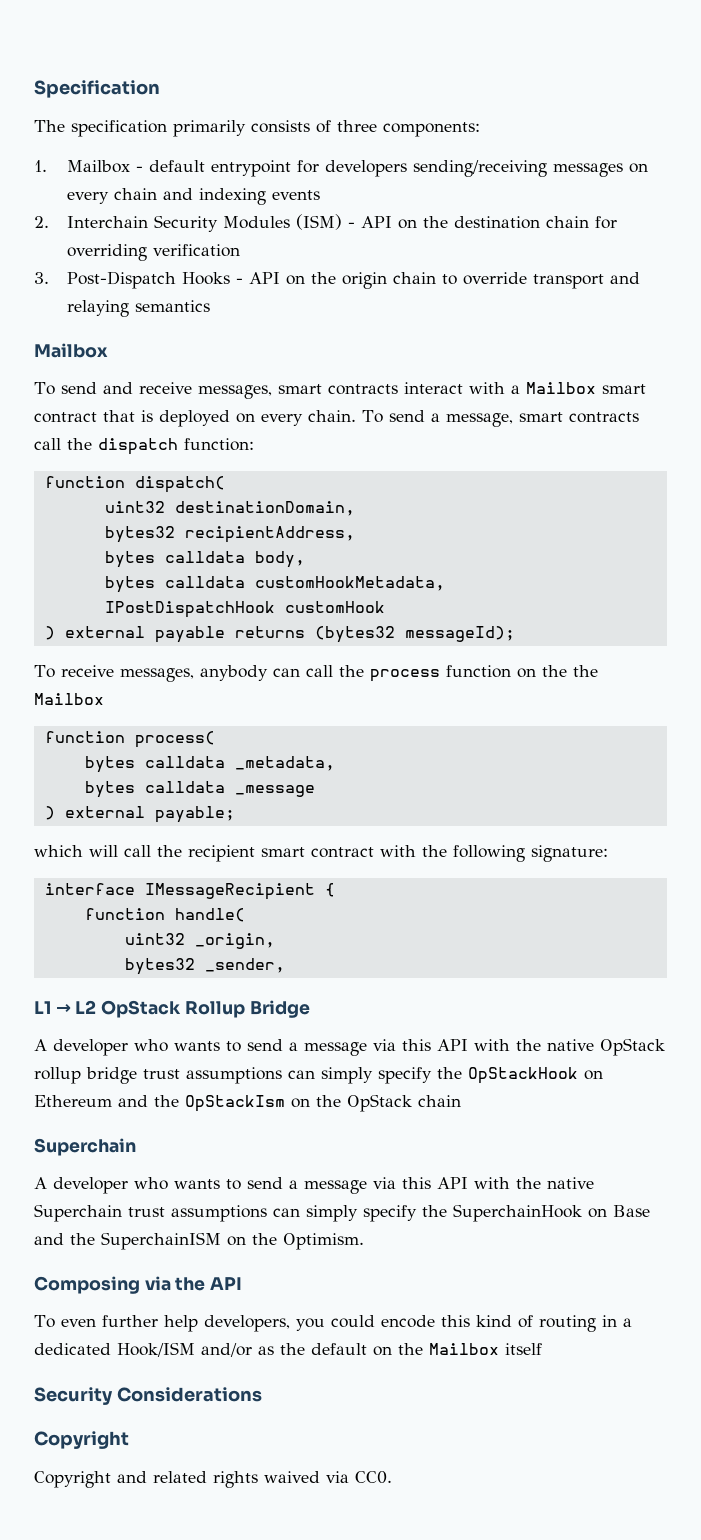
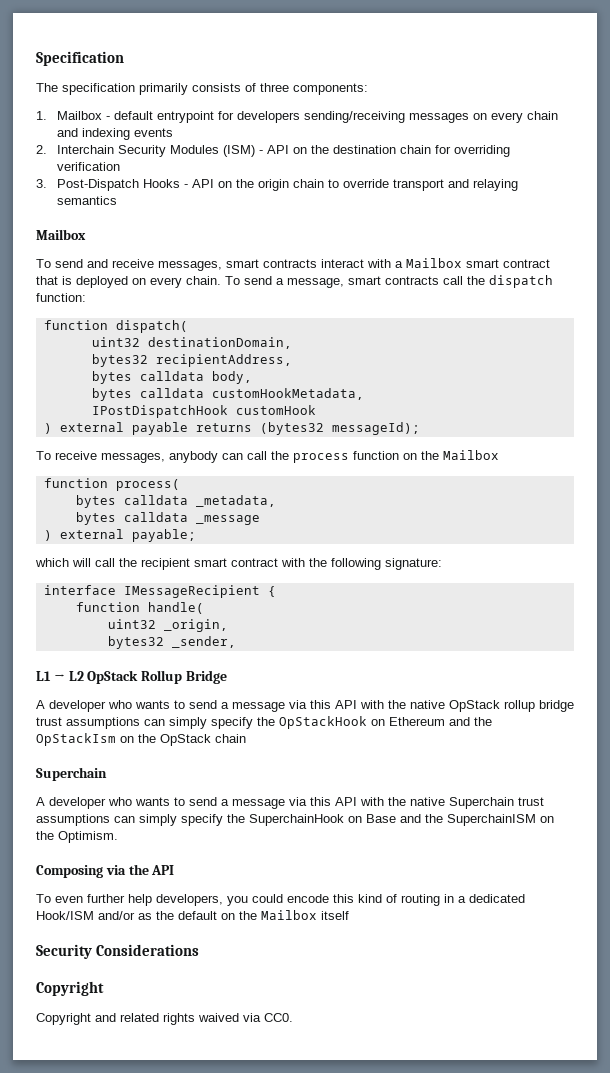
[572,665,598,677] the -> (439, 455) none

